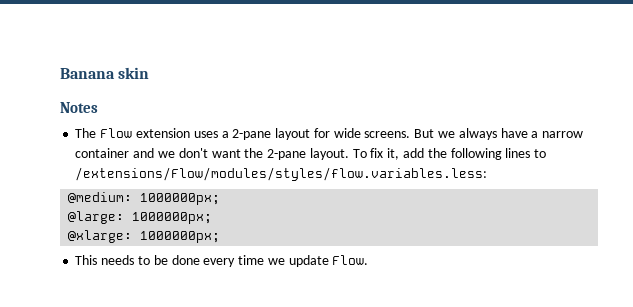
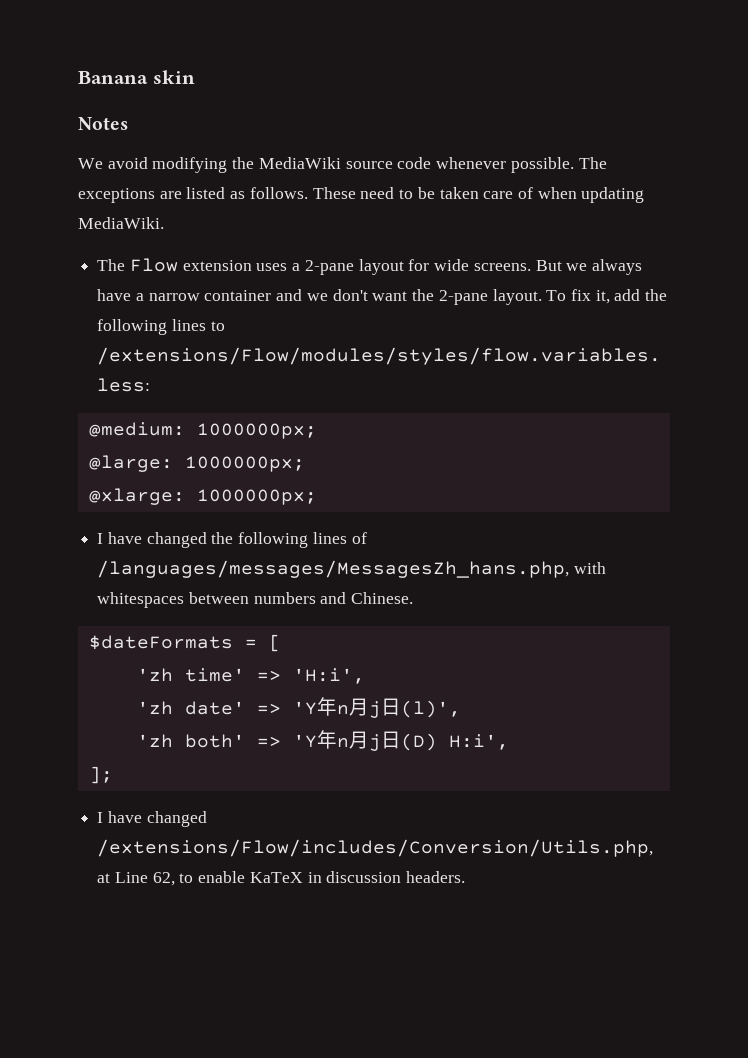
(98, 107) none -> [78,157,607,173] [78,187,645,203] [78,217,164,229] // We avoid modifying the MediaWiki source code whenever possible. The exceptions are listed as follows. These need to be taken care of when updating MediaWiki.
[75,255,369,267] This needs to be done every time we update Flow. -> [97,532,367,548] [97,560,606,578] [97,592,414,608] [88,634,281,652] [136,668,365,684] [136,697,461,718] [136,730,509,751] [88,766,113,784] [97,811,207,827] [97,839,654,857] [97,871,466,886] I have changed the following lines of /languages/messages/MessagesZh_hans.php, with whitespaces between numbers and Chinese. // $dateFormats = [ // 'zh time' => 'H:i', // 'zh date' => 'Y年n月j日(l)', // 'zh both' => 'Y年n月j日(D) H:i', // ]; // I have changed /extensions/Flow/includes/Conversion/Utils.php, at Line 62, to enable KaTeX in discussion headers.

